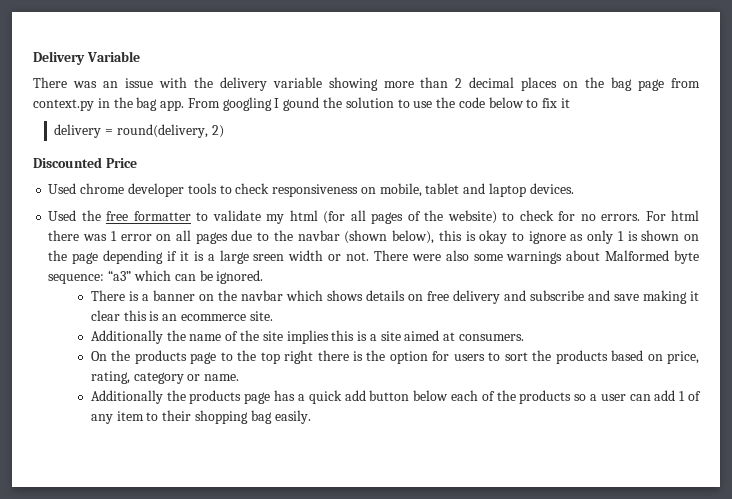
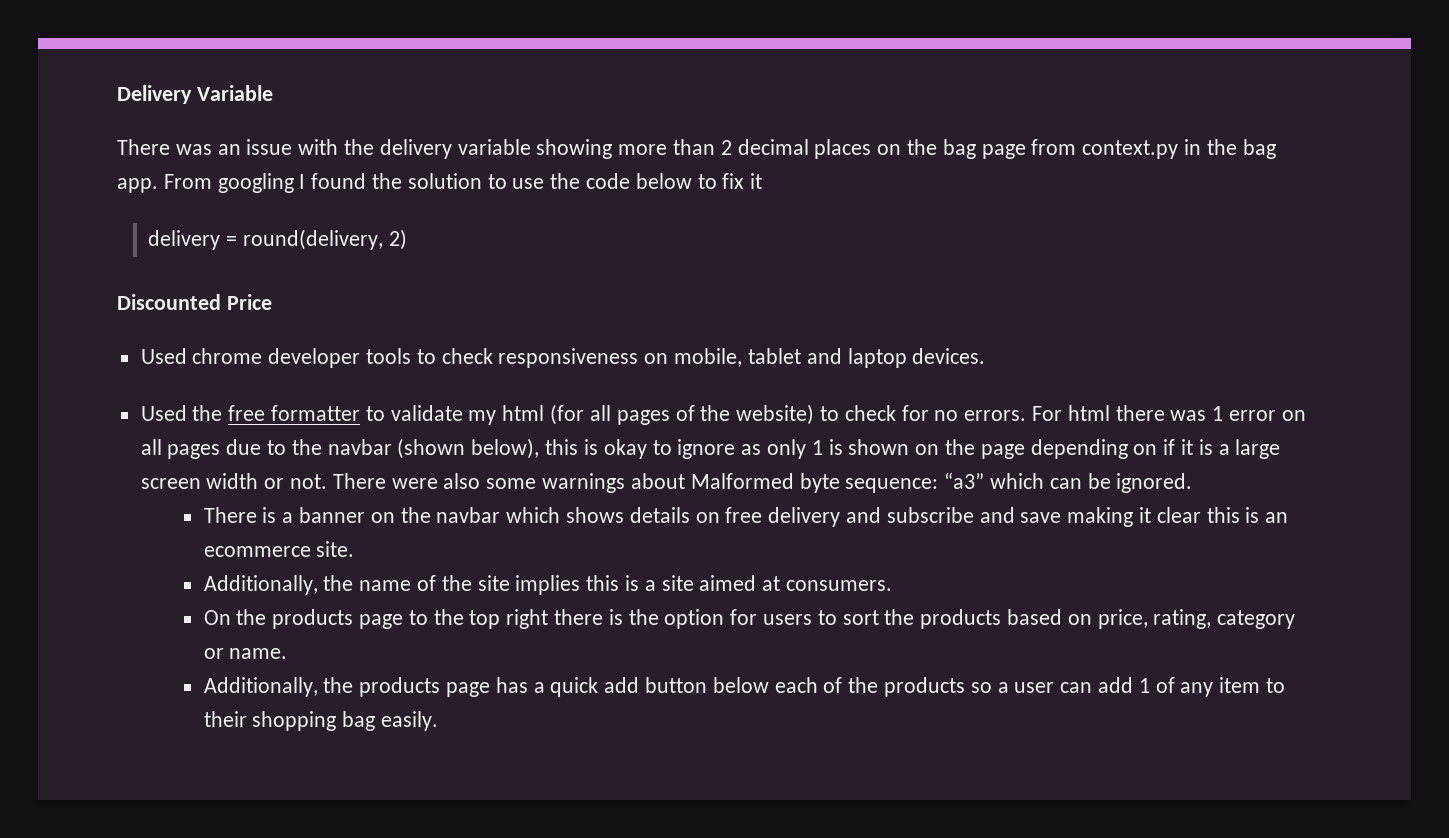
[283,97,320,111] gound -> [311,173,367,189] found
(164, 257) none -> [1133,444,1158,455] on
[253,254,285,261] sreen -> [140,478,201,489] screen
[90,330,163,344] Additionally -> [203,575,318,595] Additionally,
[90,390,163,404] Additionally -> [203,677,318,697] Additionally,

